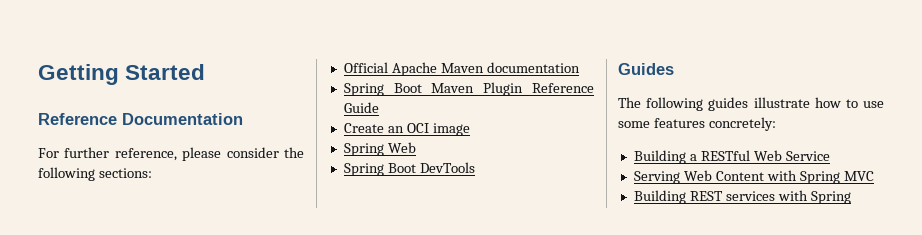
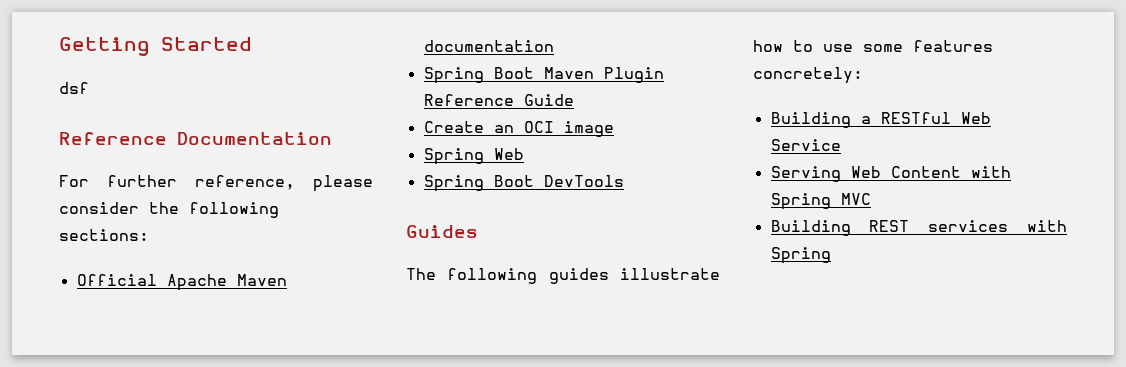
(206, 72) none -> [59,82,89,94] // dsf

